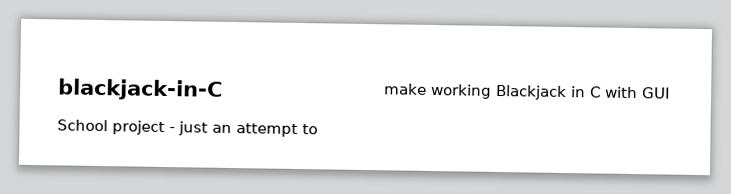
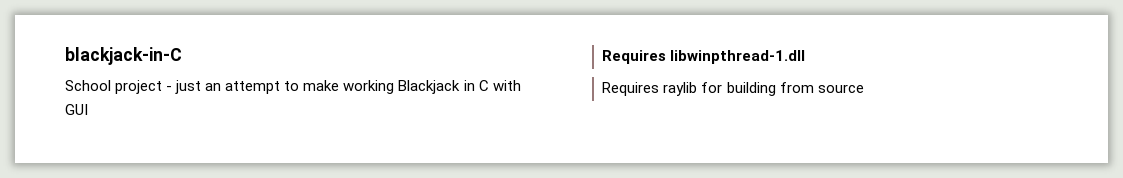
(670, 93) none -> [602,50,806,64] [602,82,864,96] // Requires libwinpthread-1.dll // Requires raylib for building from source

